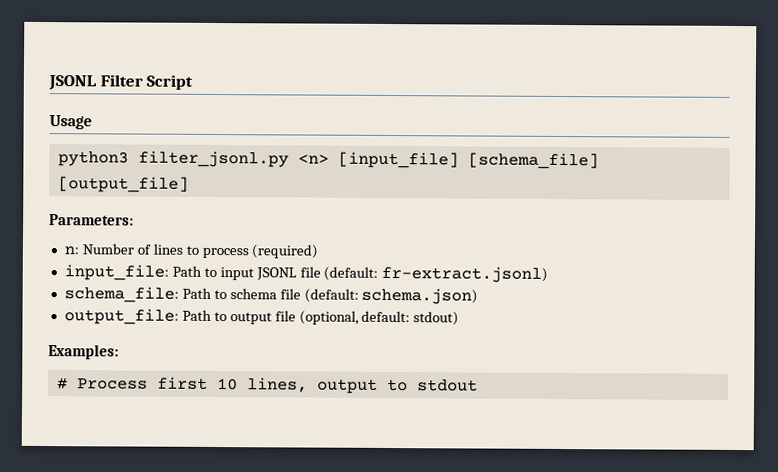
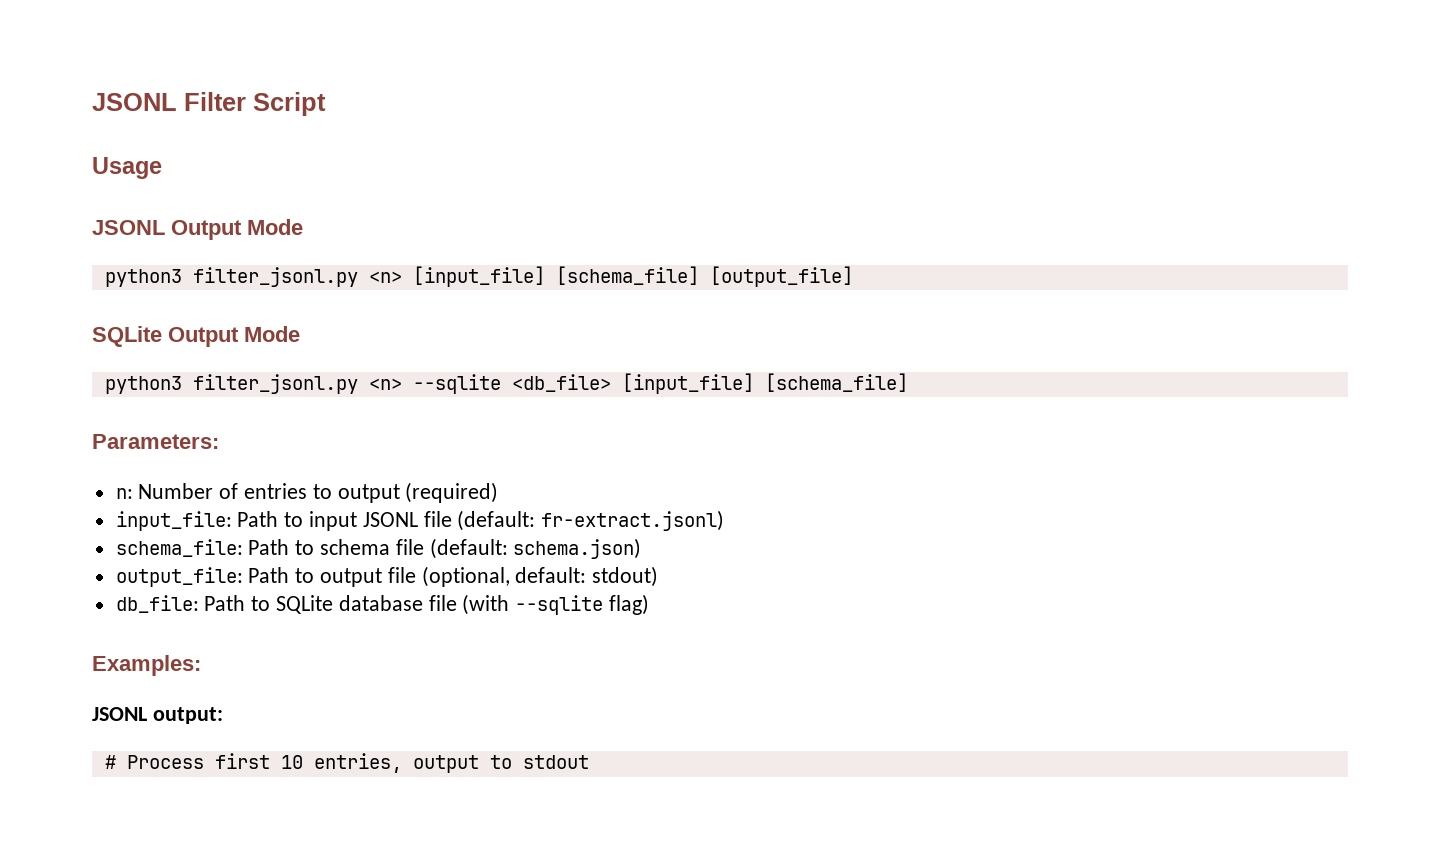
(92, 122) none -> [92,219,303,240] // JSONL Output Mode
(189, 184) none -> [92,326,300,347] [104,373,908,394] // SQLite Output Mode // python3 filter_jsonl.py <n> --sqlite <db_file> [input_file] [schema_file]
[152,243,249,259] lines to process -> [244,483,400,503] entries to output
(460, 318) none -> [115,594,650,615] // db_file: Path to SQLite database file (with --sqlite flag)
(119, 352) none -> [92,707,223,724] // JSONL output:
[246,377,308,393] lines, -> [313,753,402,773] entries,

